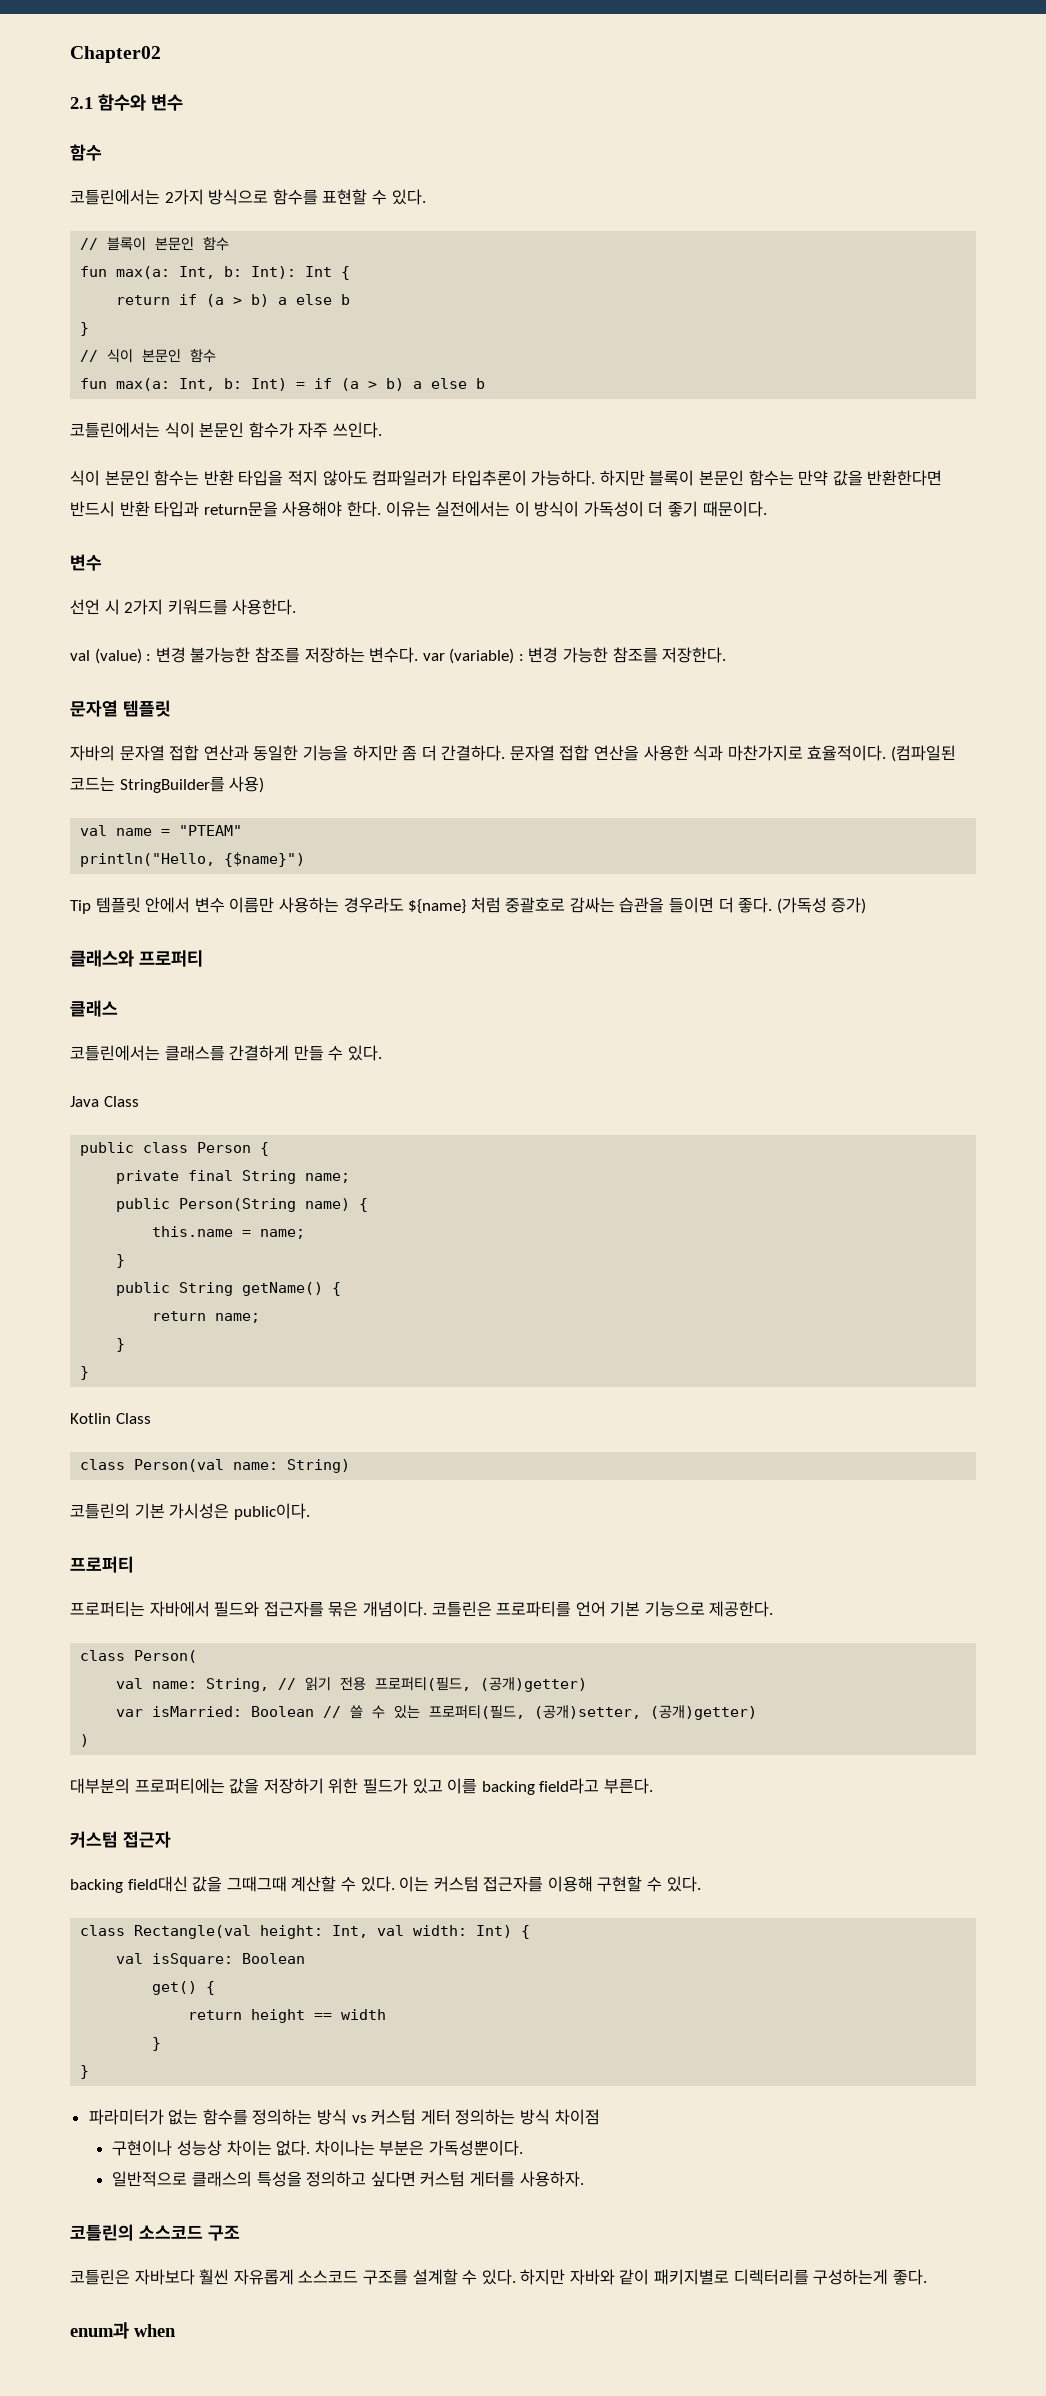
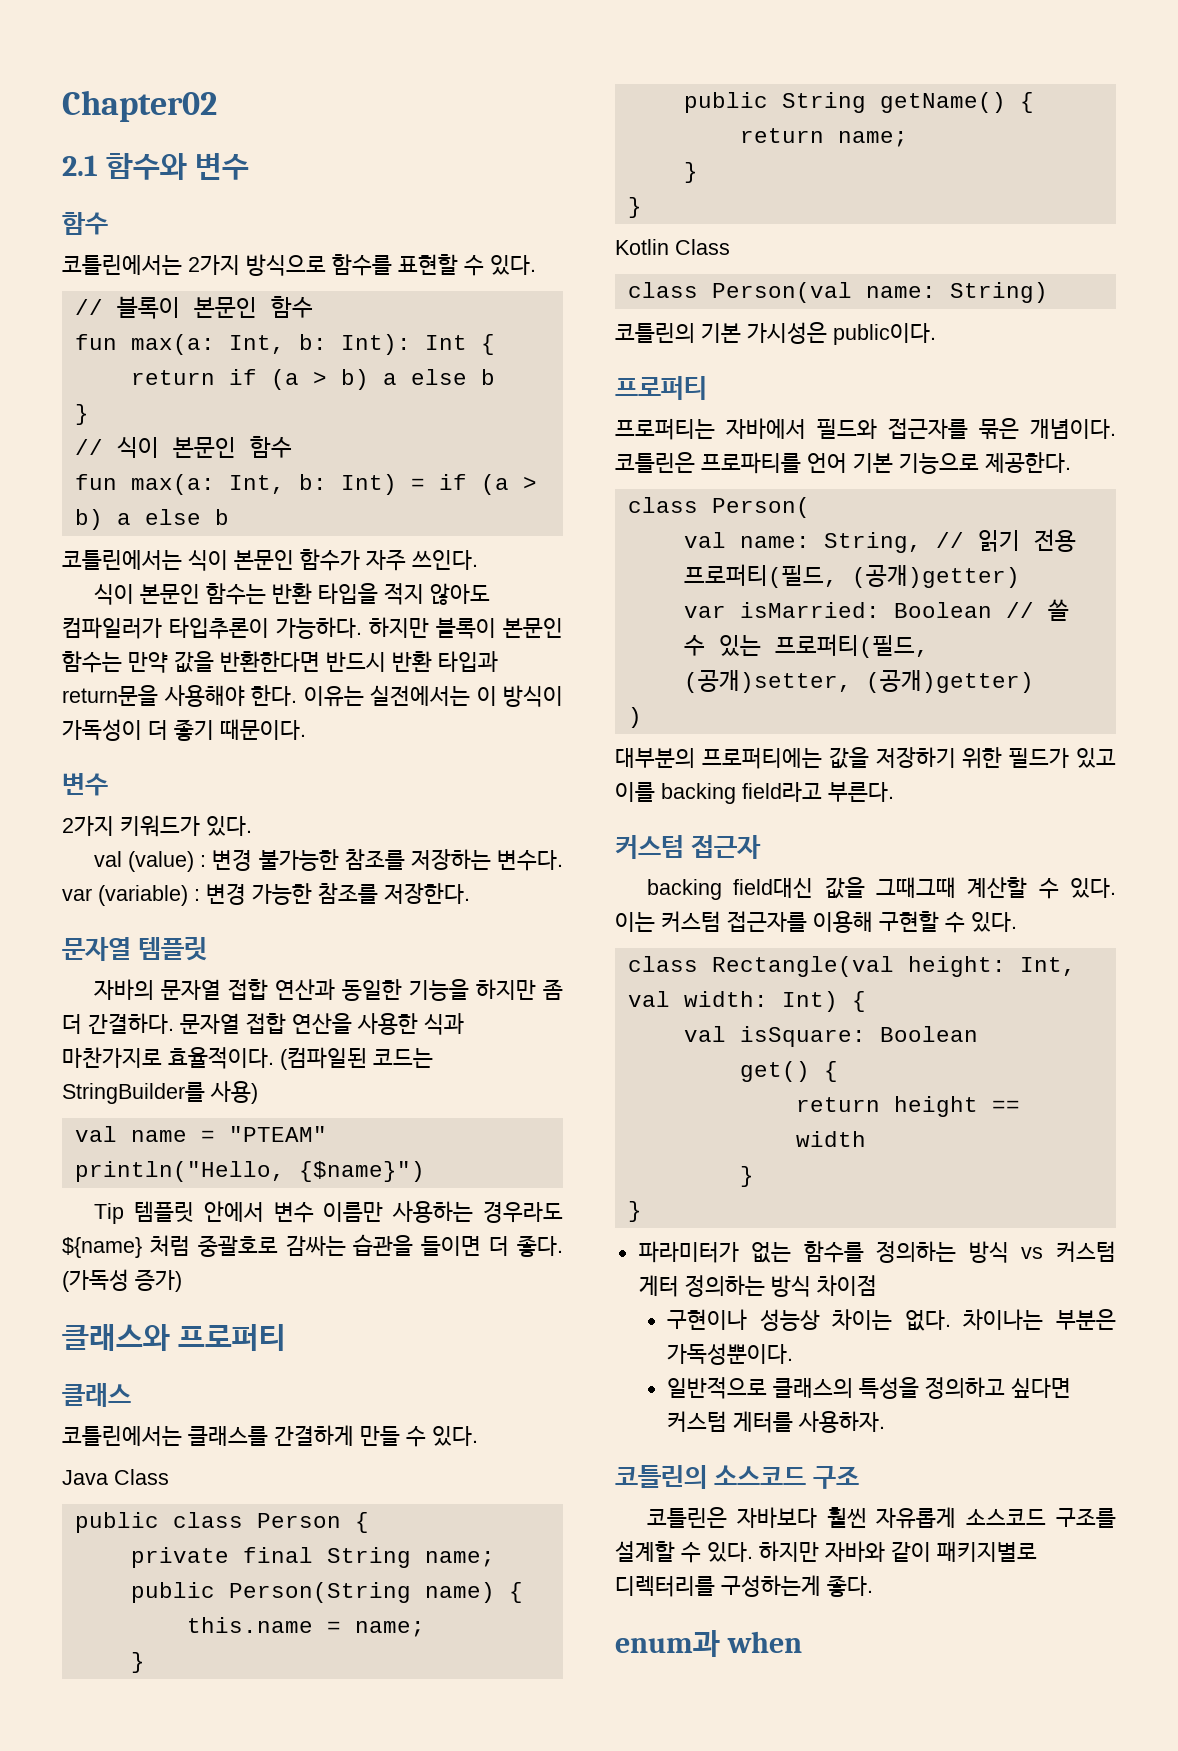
[70,599,297,615] 선언 시 2가지 키워드를 사용한다. -> [62,815,252,837] 2가지 키워드가 있다.

